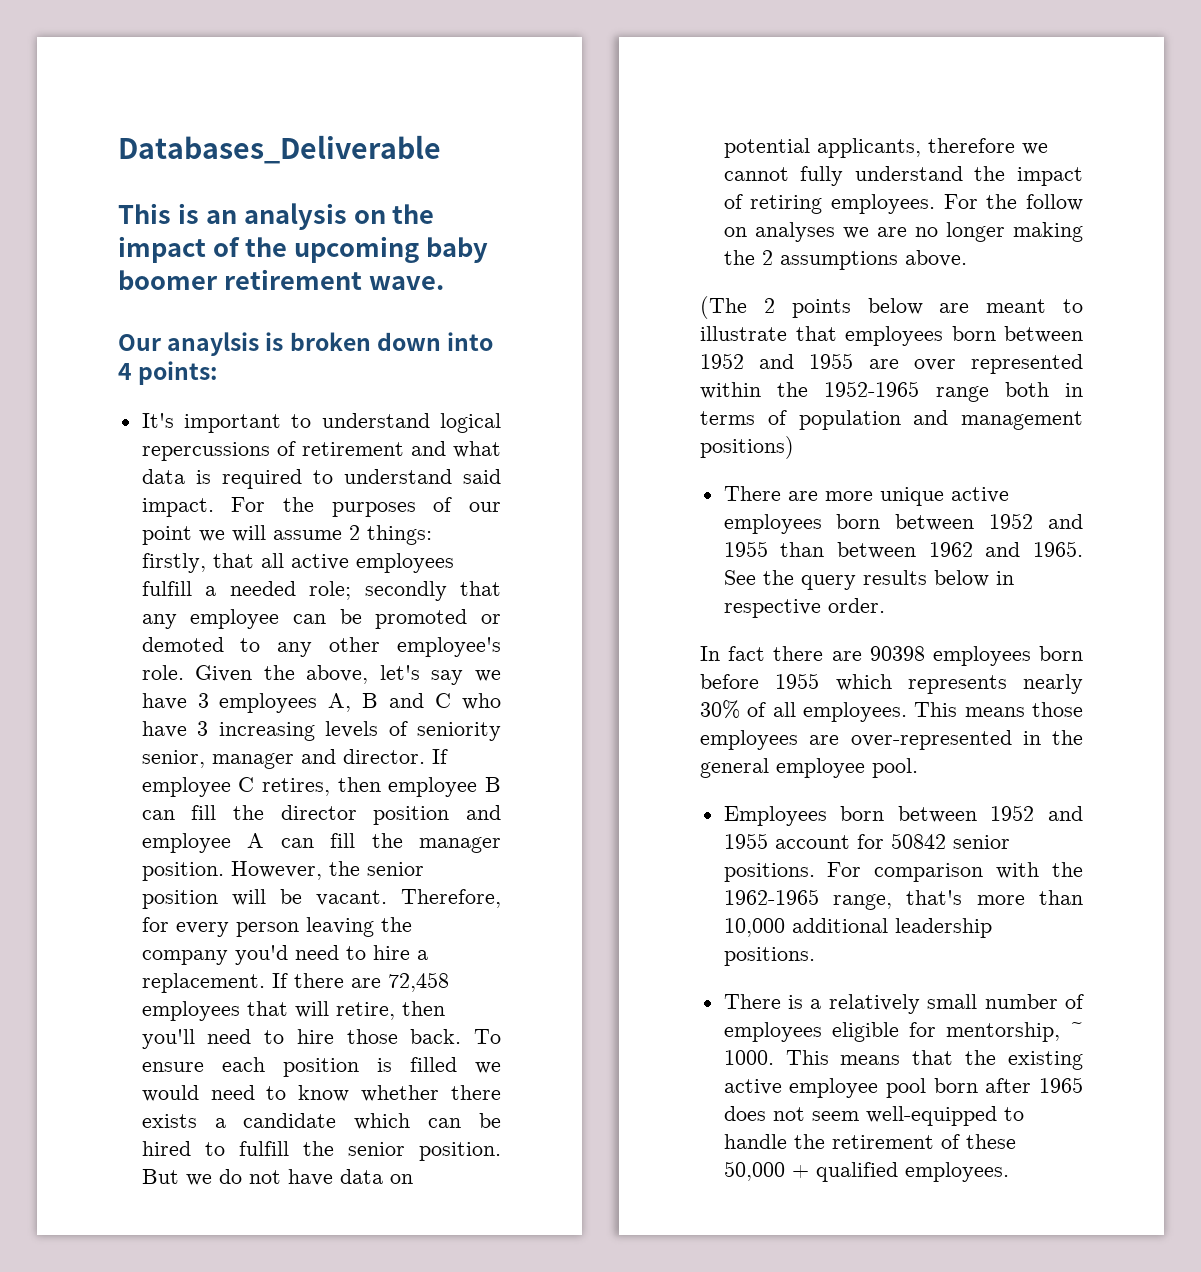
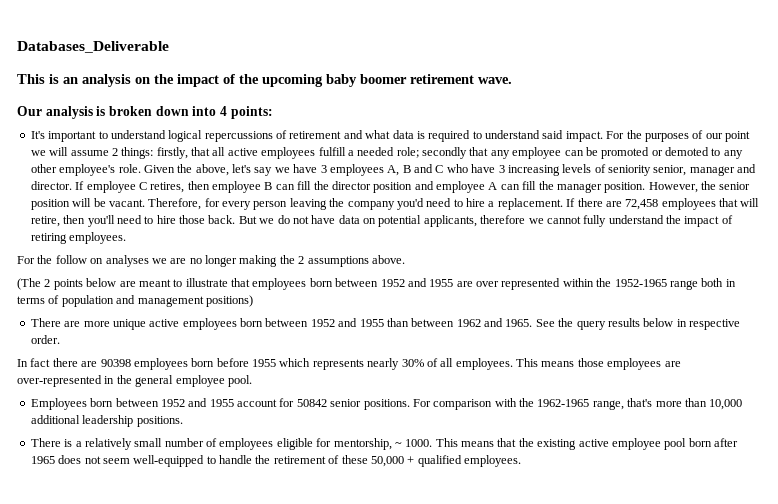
[167,332,260,356] anaylsis -> [45,106,93,119] analysis
[474,1029,501,1044] [141,1057,501,1077] [141,1085,501,1102] [141,1113,501,1130] [141,1141,501,1161] To ensure each position is filled we would need to know whether there exists a candidate which can be hired to fulfill the senior position. -> (236, 219) none
(935, 204) none -> (127, 238) //

